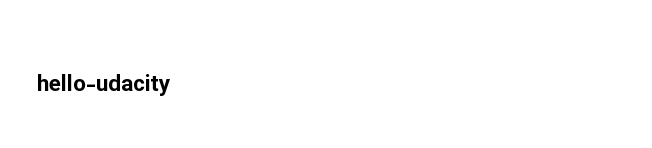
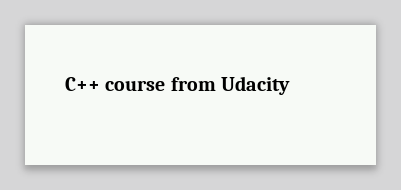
[37,74,170,96] hello-udacity -> [65,76,291,95] C++ course from Udacity

